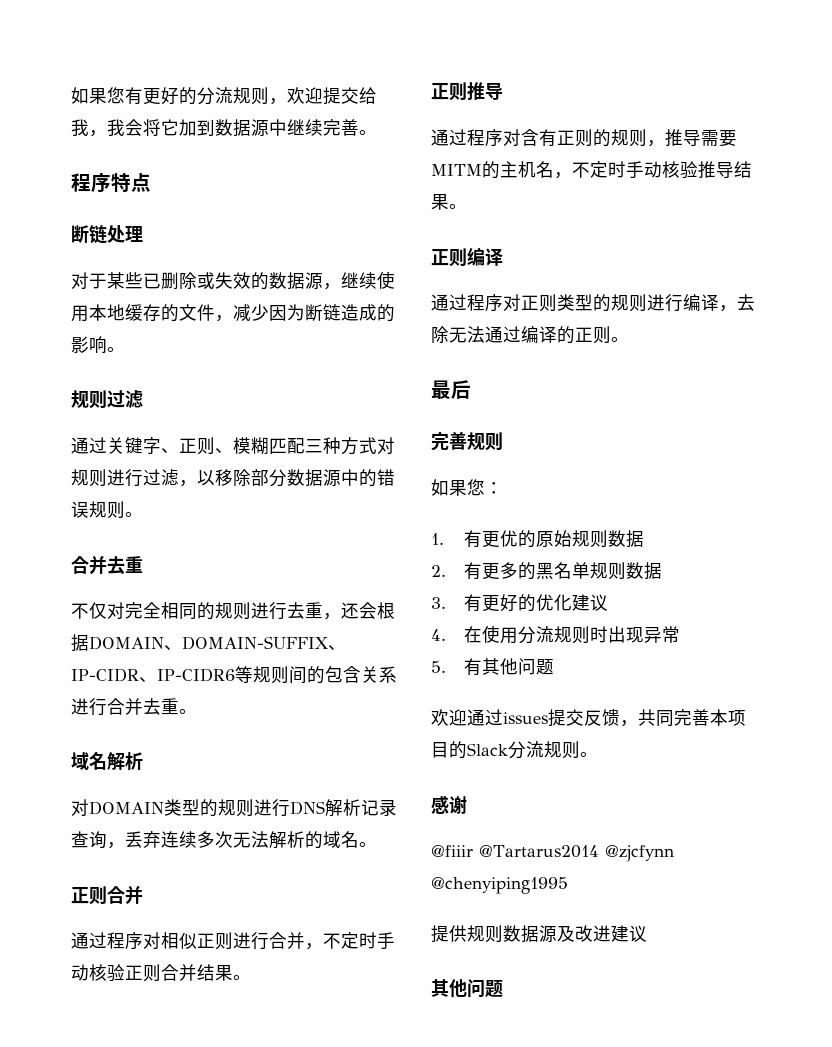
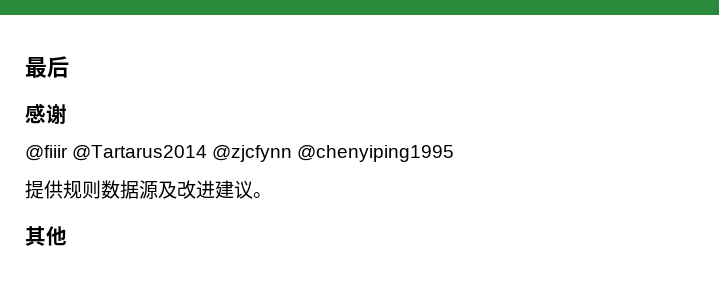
[71,87,377,105] [71,119,377,137] [71,173,151,193] [71,225,143,244] [71,271,395,290] [71,304,395,322] [71,336,125,354] [71,390,143,409] [71,437,395,455] [71,469,395,487] [71,501,143,519] [71,555,143,575] [71,602,395,620] [71,634,346,652] [71,666,397,684] [71,698,197,716] [71,752,143,770] [71,799,397,817] [71,831,377,849] [71,885,143,905] [71,932,395,950] [71,964,251,982] [431,82,503,101] [431,129,737,147] [431,161,752,179] [431,194,467,210] [431,247,503,267] [431,294,755,312] [431,326,629,344] [431,380,471,399] [431,432,503,451] [431,479,503,496] [431,530,644,548] [431,562,662,580] [431,594,608,612] [431,625,680,644] [431,658,554,676] [431,709,746,727] [431,741,598,759] 如果您有更好的分流规则，欢迎提交给我，我会将它加到数据源中继续完善。 // 程序特点 // 断链处理 // 对于某些已删除或失效的数据源，继续使用本地缓存的文件，减少因为断链造成的影响。 // 规则过滤 // 通过关键字、正则、模糊匹配三种方式对规则进行过滤，以移除部分数据源中的错误规则。 // 合并去重 // 不仅对完全相同的规则进行去重，还会根据DOMAIN、DOMAIN-SUFFIX、IP-CIDR、IP-CIDR6等规则间的包含关系进行合并去重。 // 域名解析 // 对DOMAIN类型的规则进行DNS解析记录查询，丢弃连续多次无法解析的域名。 // 正则合并 // 通过程序对相似正则进行合并，不定时手动核验正则合并结果。 // 正则推导 // 通过程序对含有正则的规则，推导需要MITM的主机名，不定时手动核验推导结果。 // 正则编译 // 通过程序对正则类型的规则进行编译，去除无法通过编译的正则。 // 最后 // 完善规则 // 如果您： // 1.有更优的原始规则数据 // 2.有更多的黑名单规则数据 // 3.有更好的优化建议 // 4.在使用分流规则时出现异常 // 5.有其他问题 // 欢迎通过issues提交反馈，共同完善本项目的Slack分流规则。 -> [25,56,69,78] 最后
[431,979,503,998] // 其他问题 -> [253,192,272,198] [25,226,67,246] 。 // 其他

